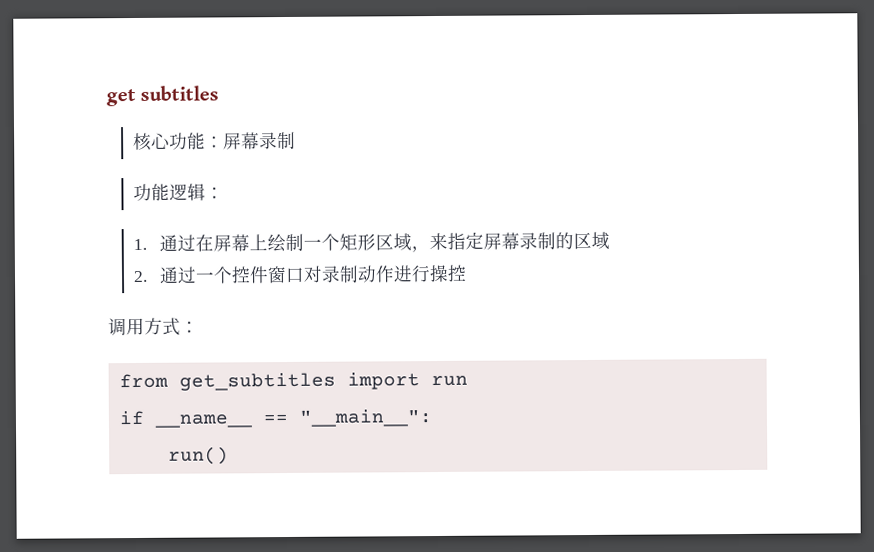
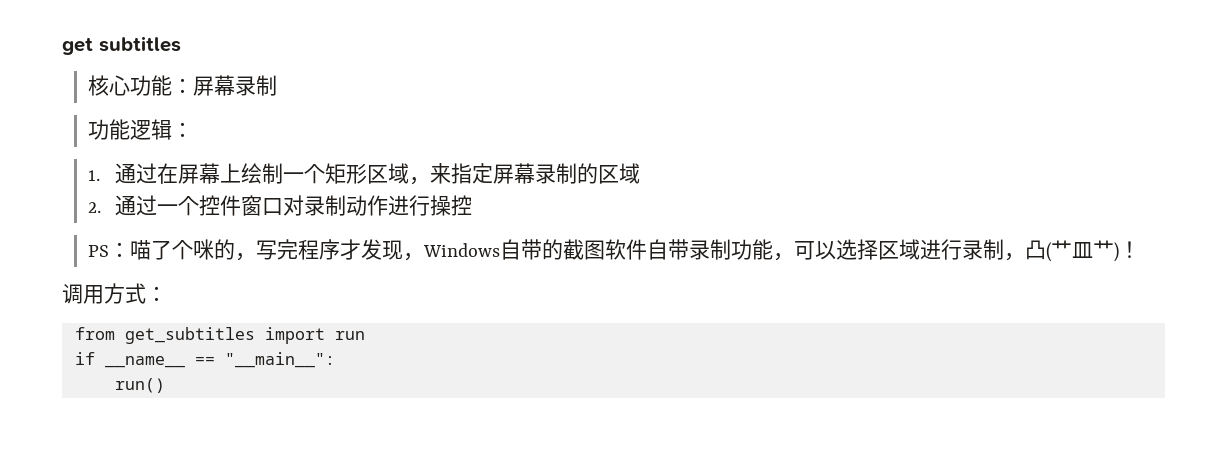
(468, 273) none -> [88,239,1141,262] // PS：喵了个咪的，写完程序才发现，Windows自带的截图软件自带录制功能，可以选择区域进行录制，凸(艹皿艹)！

